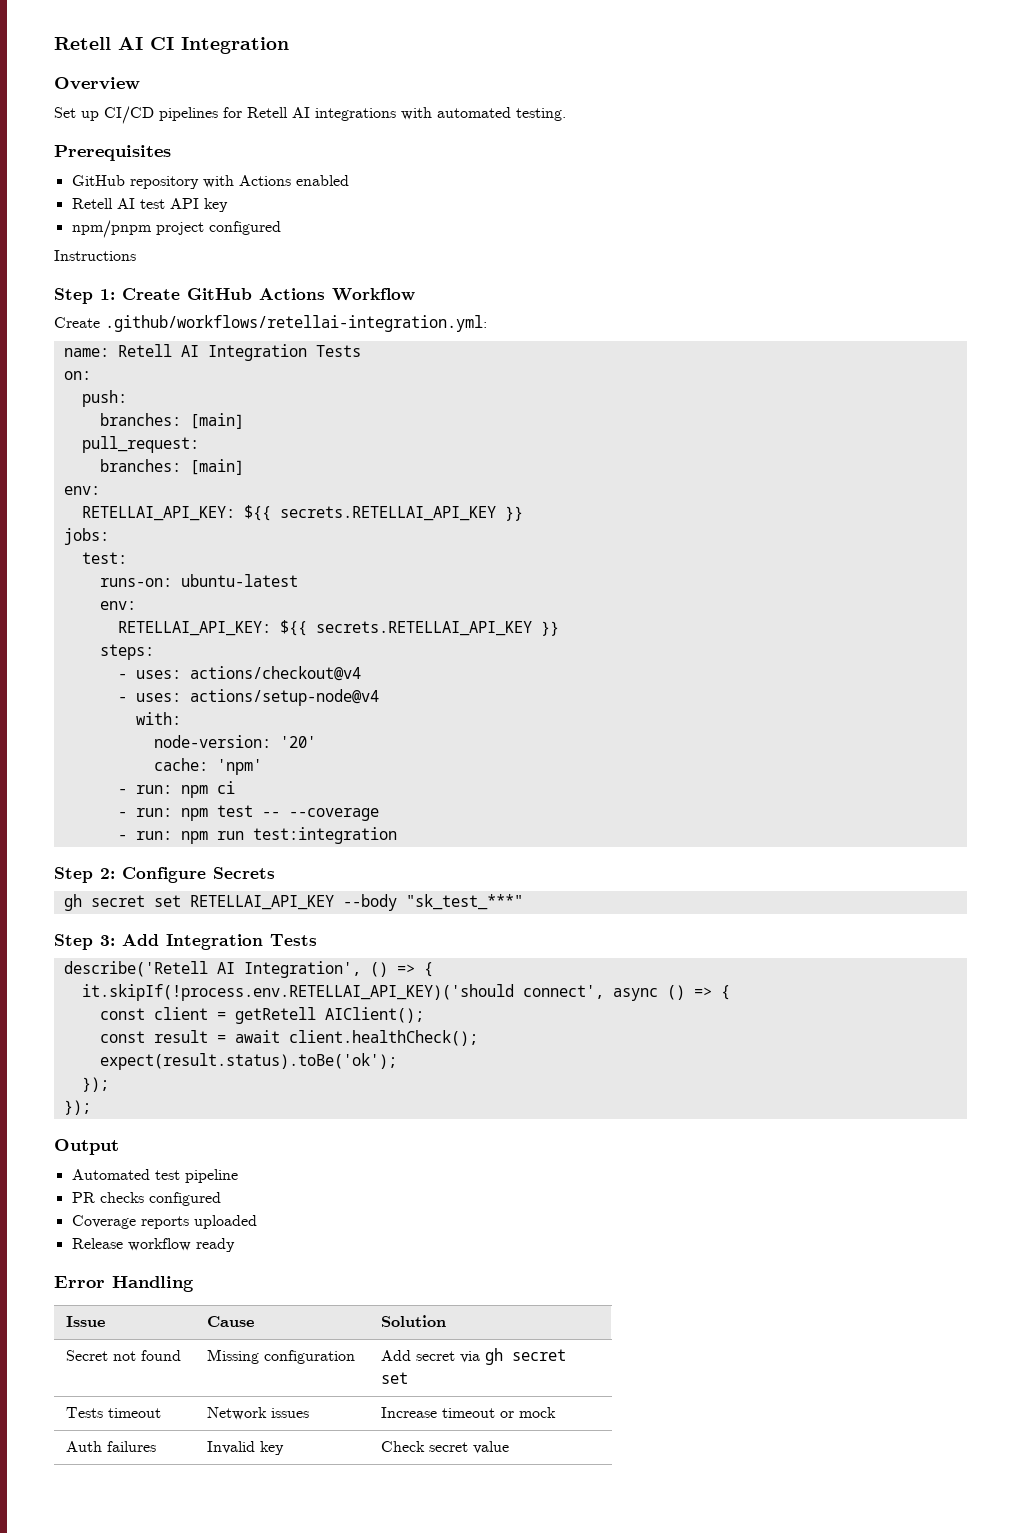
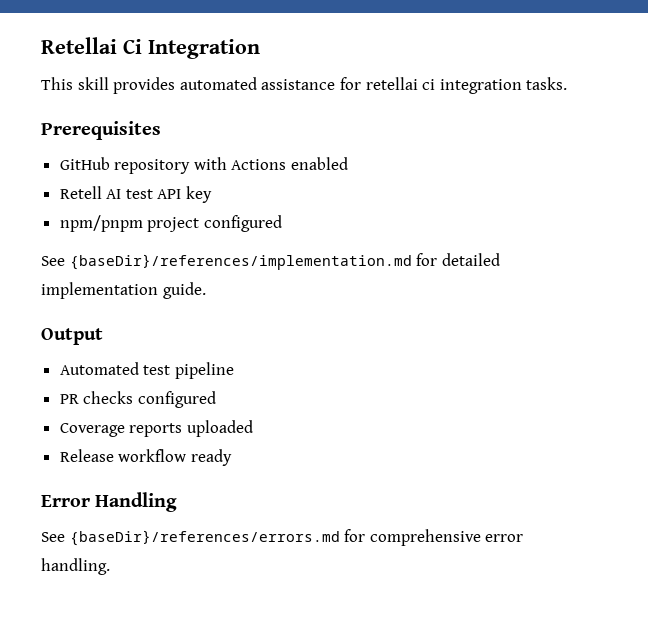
[54,37,289,54] [54,77,140,90] [54,106,566,124] Retell AI CI Integration // Overview // Set up CI/CD pipelines for Retell AI integrations with automated testing. -> [41,37,260,59] [41,77,568,94] Retellai Ci Integration // This skill provides automated assistance for retellai ci integration tasks.
[54,250,136,261] [54,288,415,304] [54,315,487,332] [63,344,361,361] [63,371,91,380] [81,390,127,407] [99,413,244,429] [81,436,199,453] [99,459,244,475] [63,486,100,495] [81,505,523,521] [63,528,109,545] [81,552,127,564] [99,574,298,587] [99,601,136,610] [117,620,559,636] [99,644,154,660] [117,666,361,681] [117,689,379,706] [135,712,181,725] [153,735,316,748] [153,758,262,775] [117,781,235,798] [117,805,379,821] [117,827,397,844] [54,867,275,883] [63,894,523,911] [54,934,317,950] [63,961,433,978] [81,984,730,1001] [99,1007,424,1024] [99,1030,478,1046] [99,1053,397,1070] [81,1077,109,1092] [63,1100,91,1115] Instructions // Step 1: Create GitHub Actions Workflow // Create .github/workflows/retellai-integration.yml: // name: Retell AI Integration Tests // on: // push: // branches: [main] // pull_request: // branches: [main] // env: // RETELLAI_API_KEY: ${{ secrets.RETELLAI_API_KEY }} // jobs: // test: // runs-on: ubuntu-latest // env: // RETELLAI_API_KEY: ${{ secrets.RETELLAI_API_KEY }} // steps: // - uses: actions/checkout@v4 // - uses: actions/setup-node@v4 // with: // node-version: '20' // cache: 'npm' // - run: npm ci // - run: npm test -- --coverage // - run: npm run test:integration // Step 2: Configure Secrets // gh secret set RETELLAI_API_KEY --body "sk_test_***" // Step 3: Add Integration Tests // describe('Retell AI Integration', () => { // it.skipIf(!process.env.RETELLAI_API_KEY)('should connect', async () => { // const client = getRetell AIClient(); // const result = await client.healthCheck(); // expect(result.status).toBe('ok'); // }); // }); -> [41,253,500,270] [41,282,206,299] See {baseDir}/references/implementation.md for detailed implementation guide.
[66,1316,106,1327] [207,1316,255,1327] [381,1315,447,1327] [66,1350,182,1361] [207,1349,356,1364] [381,1348,567,1365] [381,1372,409,1384] [66,1407,162,1418] [207,1407,310,1420] [381,1407,557,1418] [66,1441,157,1452] [207,1441,285,1455] [381,1441,510,1454] // Issue | Cause | Solution // Secret not found | Missing configuration | Add secret via gh secret set // Tests timeout | Network issues | Increase timeout or mock // Auth failures | Invalid key | Check secret value -> [41,529,524,546] [41,558,110,575] // See {baseDir}/references/errors.md for comprehensive error handling.

